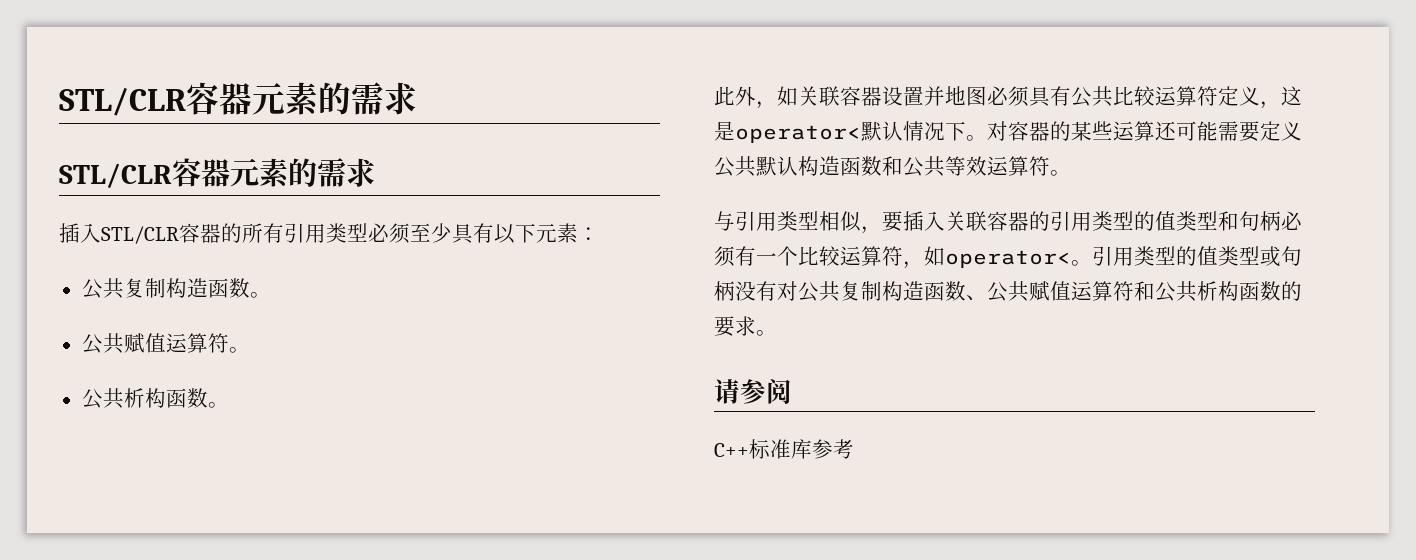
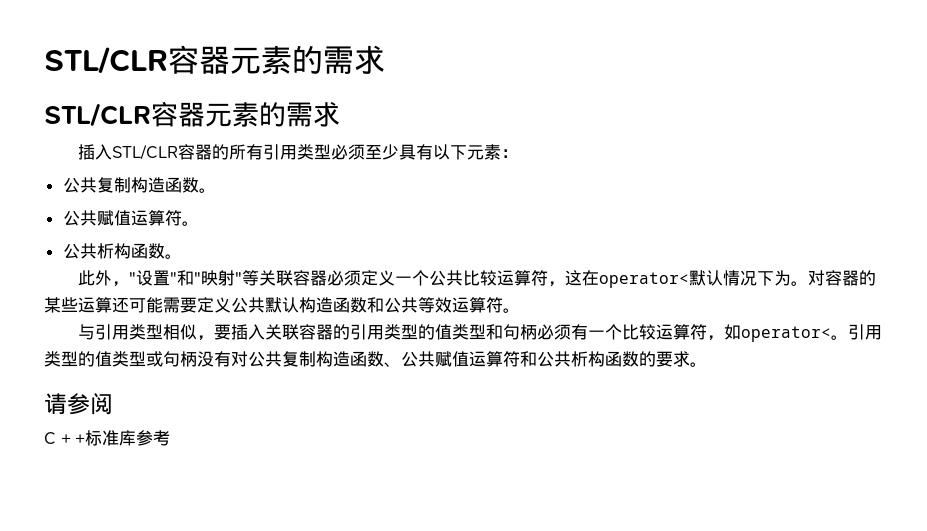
[777,86,1071,107] 如关联容器设置并地图必须具有 -> [129,270,430,286] "设置"和"映射"等关联容器必须定义一个
[1218,86,1302,109] [714,121,735,141] 定义，这是 -> [548,270,600,287] ，这在
(966, 131) none -> [774,270,792,286] 为
[714,443,749,457] C++ -> [44,432,86,445] C + +

